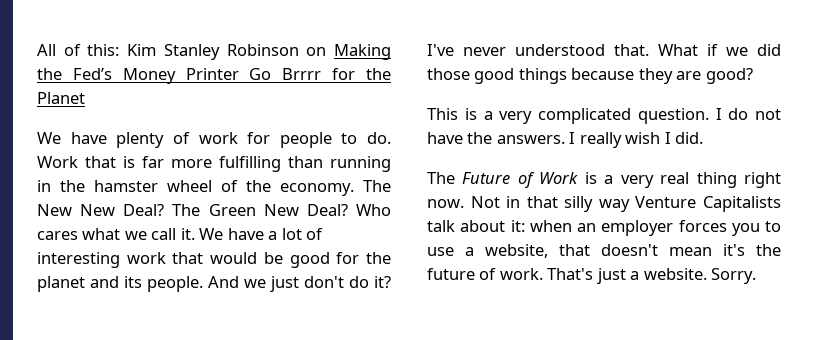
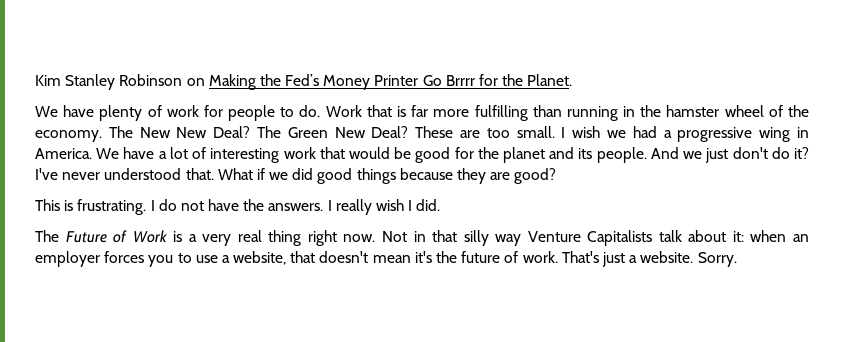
[37,44,120,56] All of this: -> (35, 80) none
[37,92,85,104] Planet -> [527,74,573,86] Planet.
[356,204,391,216] [37,228,195,240] Who cares what we call it. -> [415,126,809,142] [35,148,92,159] These are too small. I wish we had a progressive wing in America.
[427,68,470,80] those -> (314, 174) none
[483,108,709,124] a very complicated question. -> [77,199,147,215] frustrating.

